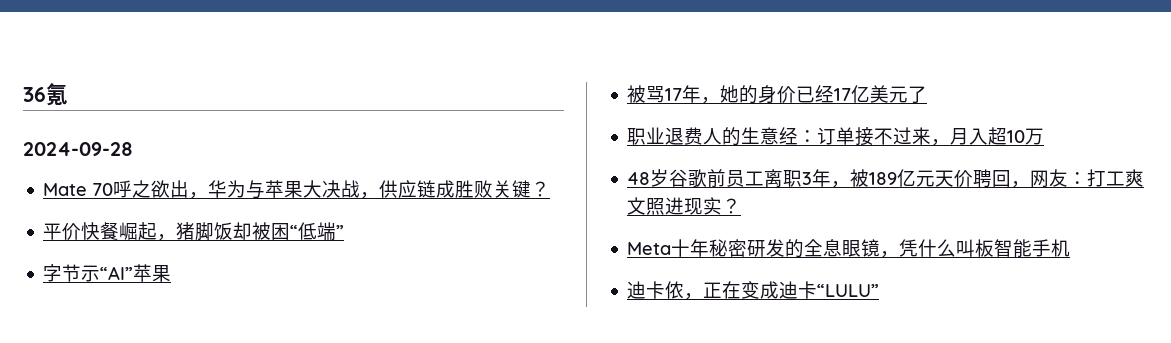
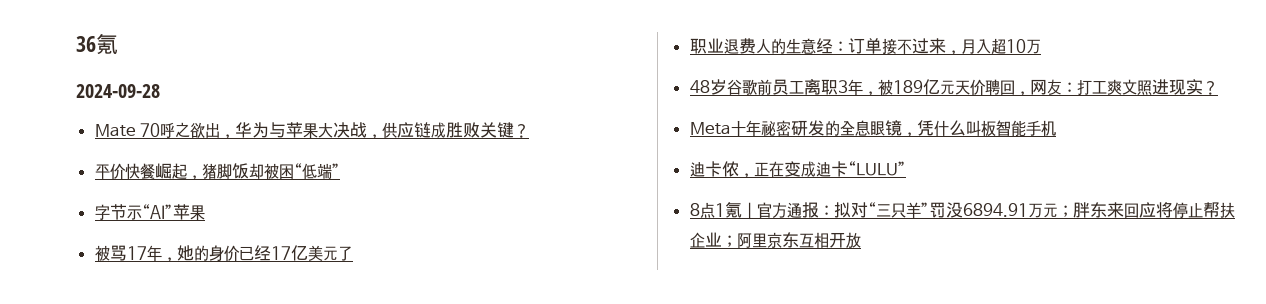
(880, 290) none -> [689,202,1235,220] [689,232,861,248] // 8点1氪｜官方通报：拟对“三只羊”罚没6894.91万元；胖东来回应将停止帮扶企业；阿里京东互相开放

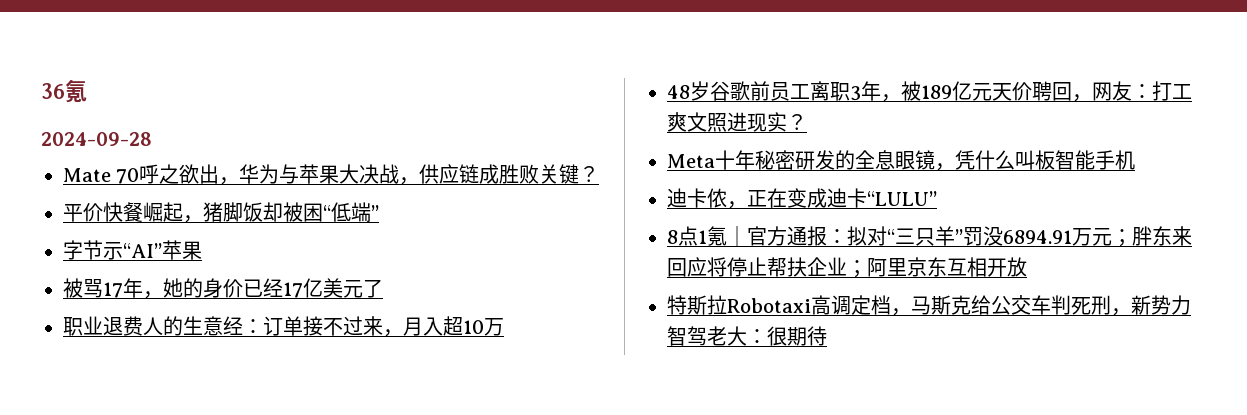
(861, 240) none -> [667,295,1191,316] [667,326,827,346] // 特斯拉Robotaxi高调定档，马斯克给公交车判死刑，新势力智驾老大：很期待

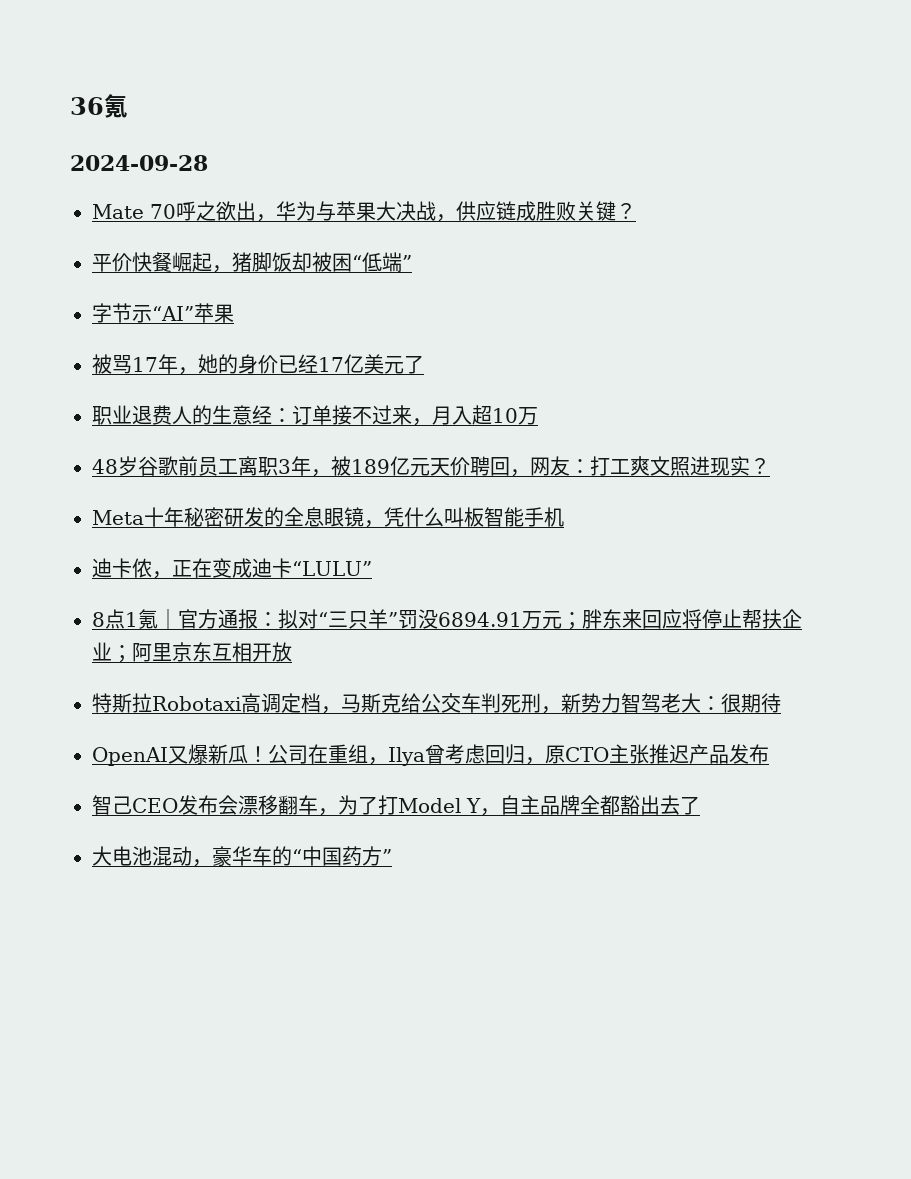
(827, 336) none -> [92,744,769,766] [92,795,700,816] [92,846,392,867] // OpenAI又爆新瓜！公司在重组，Ilya曾考虑回归，原CTO主张推迟产品发布 // 智己CEO发布会漂移翻车，为了打Model Y，自主品牌全都豁出去了 // 大电池混动，豪华车的“中国药方”

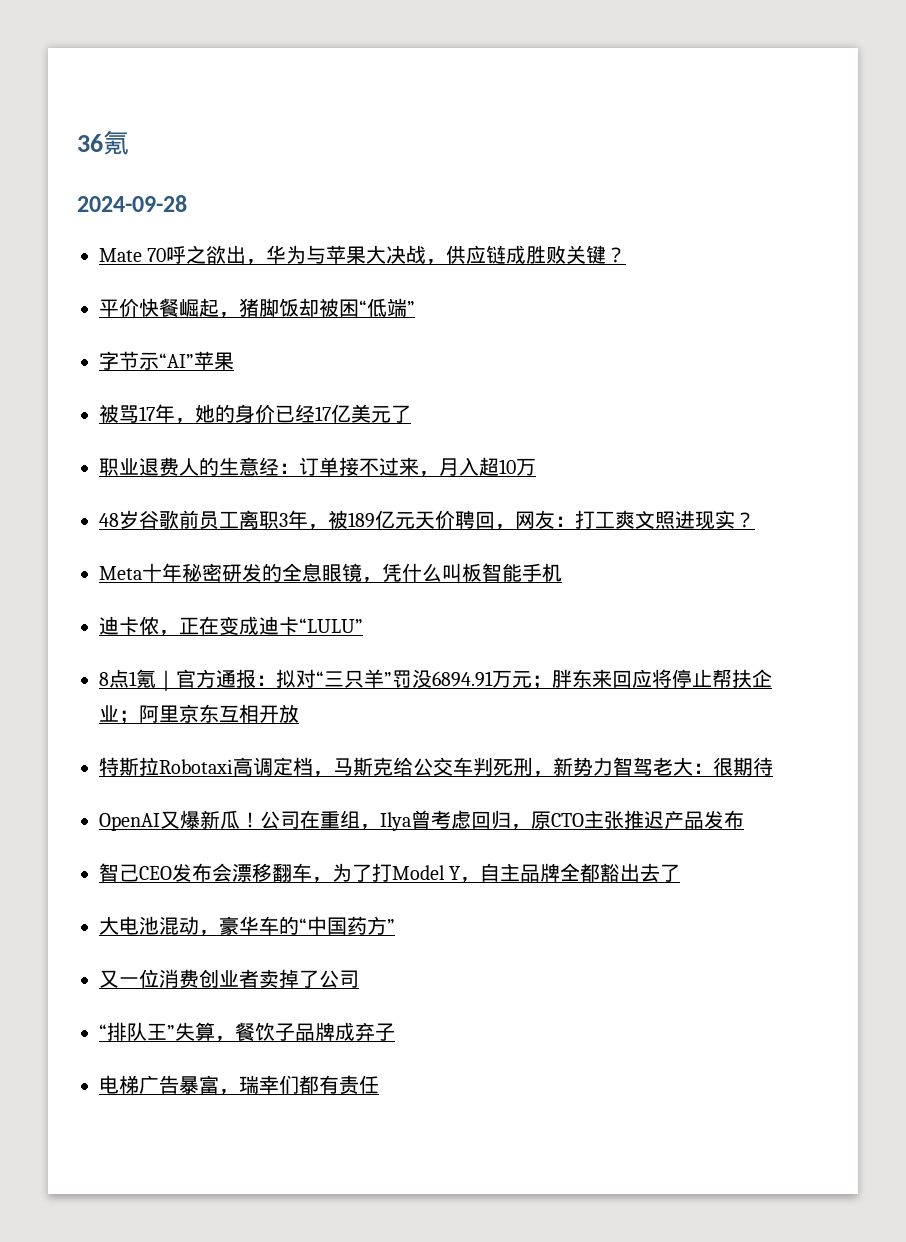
(392, 856) none -> [99,969,359,988] [99,1022,395,1042] [99,1075,379,1095] // 又一位消费创业者卖掉了公司 // “排队王”失算，餐饮子品牌成弃子 // 电梯广告暴富，瑞幸们都有责任

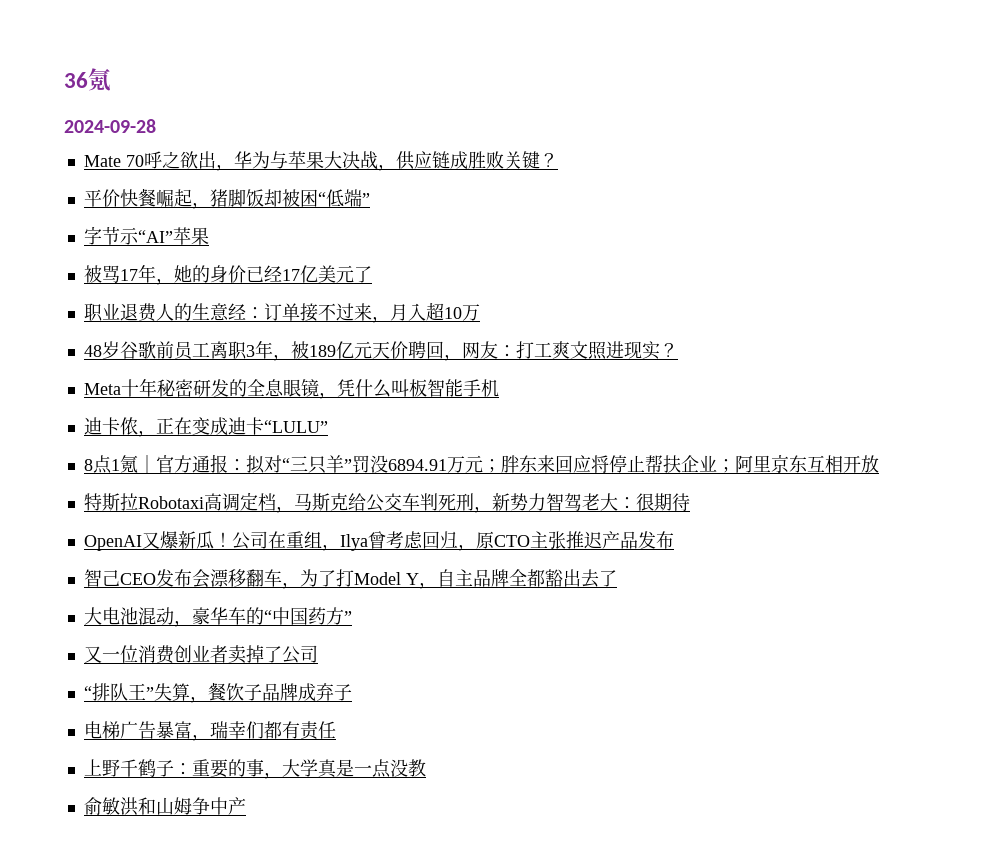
(379, 1084) none -> [83,759,426,779] [83,797,246,816] // 上野千鹤子：重要的事，大学真是一点没教 // 俞敏洪和山姆争中产

